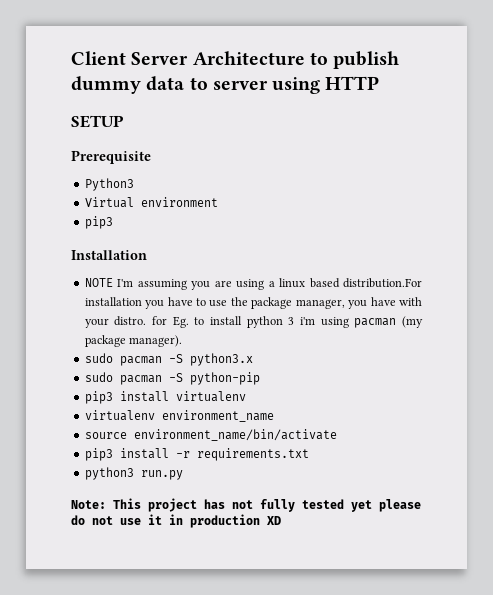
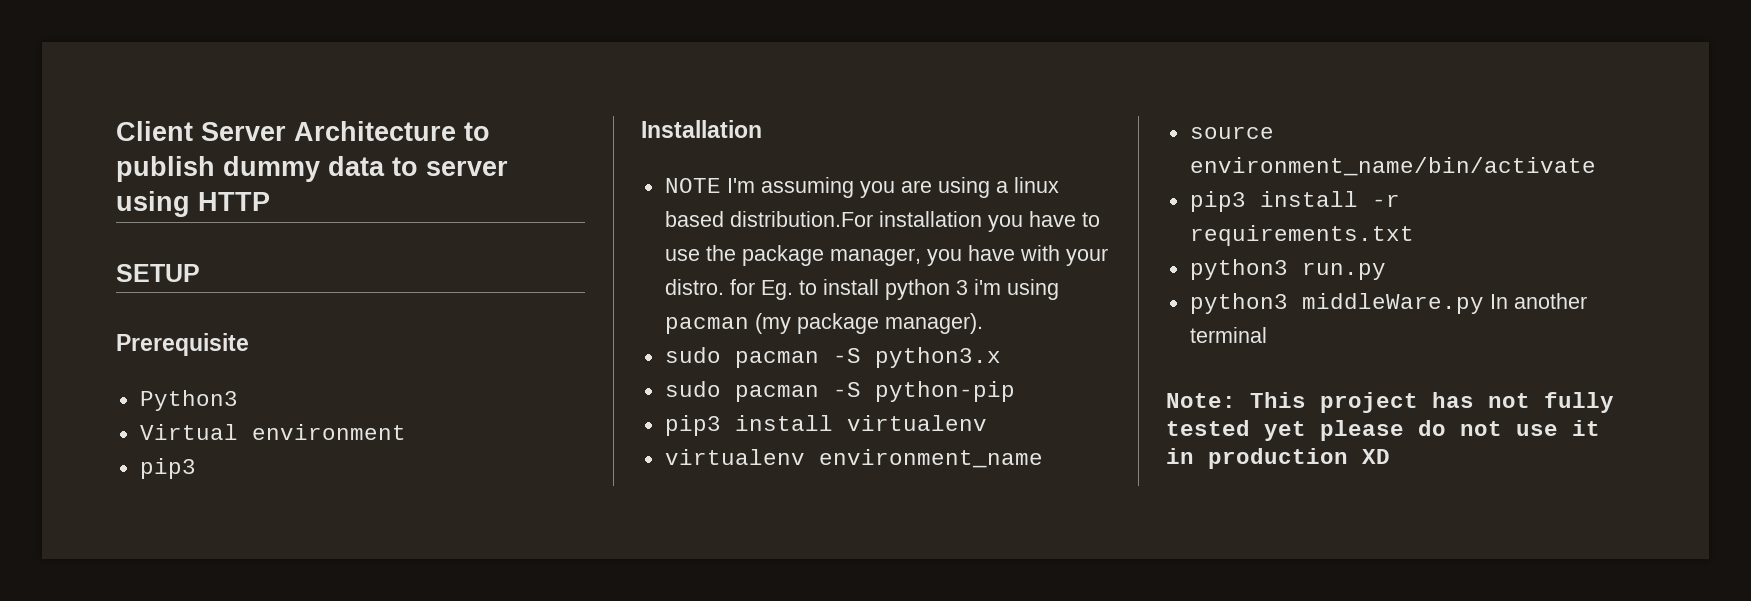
(183, 475) none -> [1189,293,1587,314] [1189,327,1267,343] // python3 middleWare.py In another terminal

